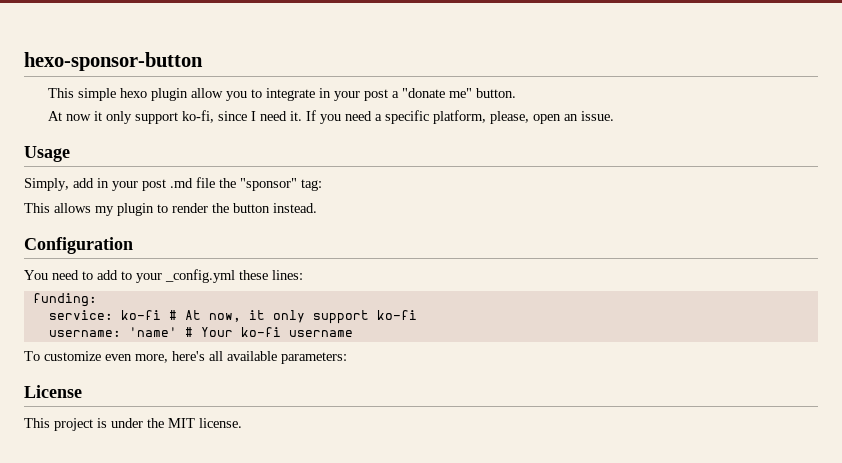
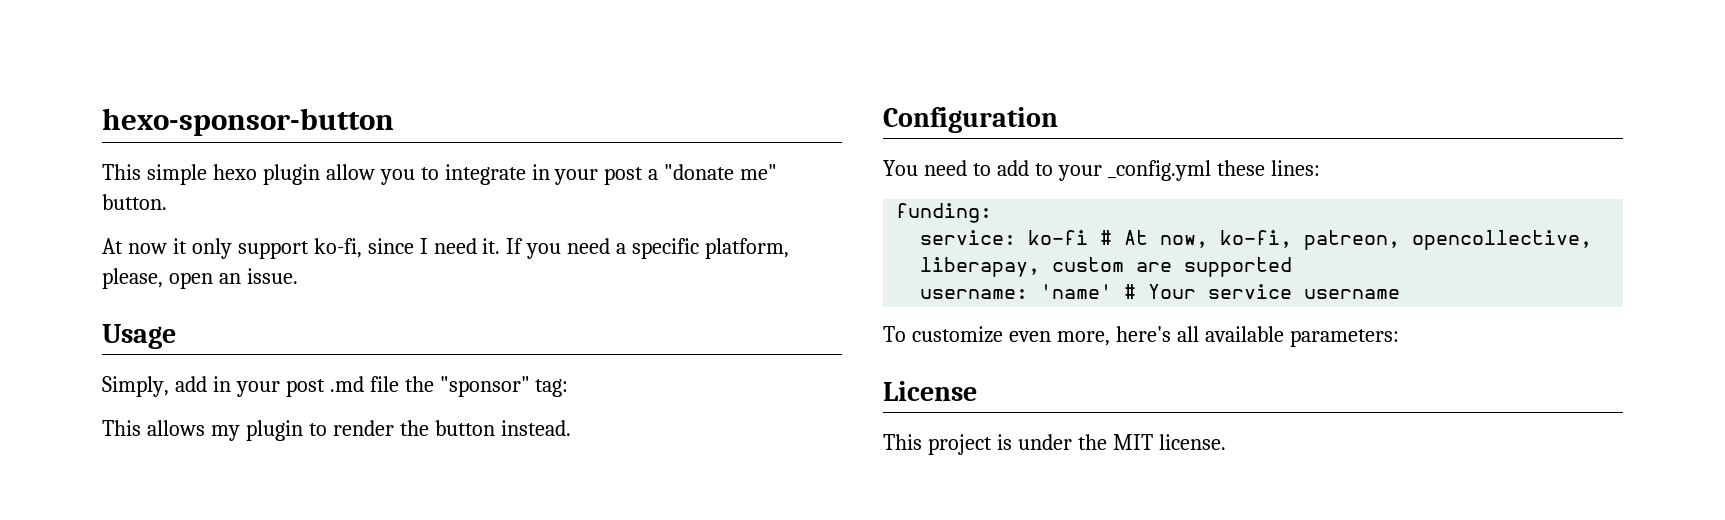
[248,310,417,324] it only support ko-fi -> [1220,230,1593,250] [920,257,1293,277] ko-fi, patreon, opencollective, liberapay, custom are supported
[240,327,281,337] ko-fi -> [1208,284,1293,299] service

